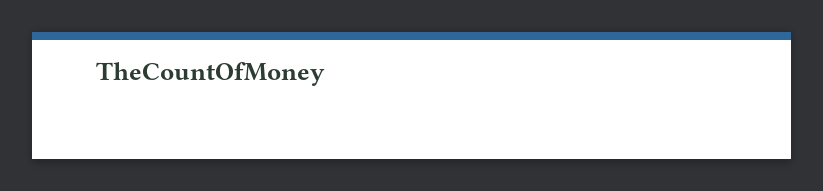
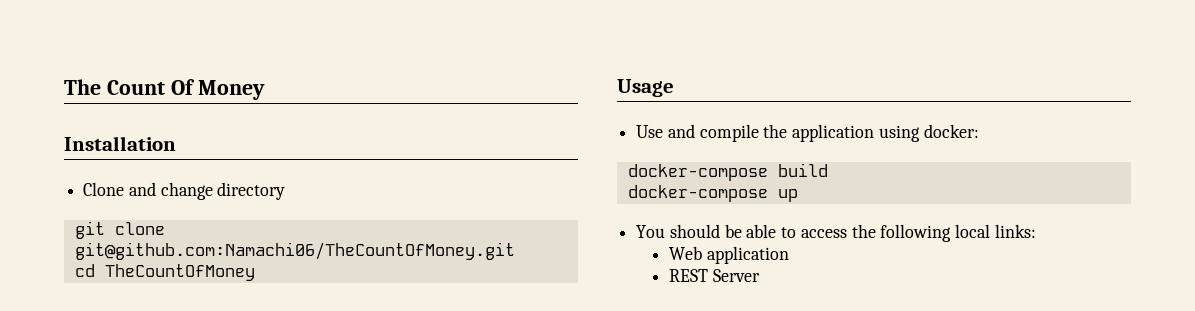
[96,62,325,86] TheCountOfMoney -> [64,79,265,100] [64,136,176,151] [83,182,286,200] [74,221,165,239] [74,242,515,260] [74,264,255,281] [617,79,674,97] [636,124,979,142] [627,163,828,181] [627,185,798,202] [636,224,1036,242] [669,246,789,264] [669,269,760,282] The Count Of Money // Installation // Clone and change directory // git clone git@github.com:Namachi06/TheCountOfMoney.git // cd TheCountOfMoney // Usage // Use and compile the application using docker: // docker-compose build // docker-compose up // You should be able to access the following local links: // Web application // REST Server

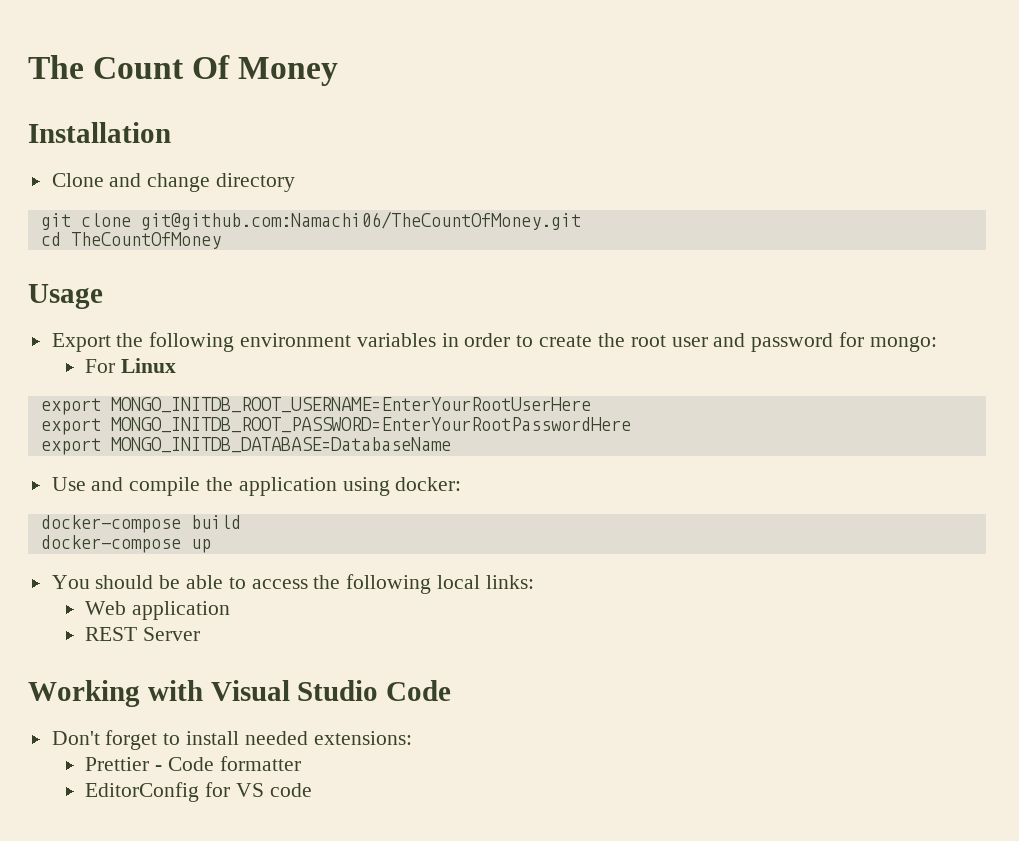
(674, 88) none -> [51,332,937,352] [85,358,177,373] [40,397,591,415] [40,417,631,435] [40,437,451,455] // Export the following environment variables in order to create the root user and password for mongo: // For Linux // export MONGO_INITDB_ROOT_USERNAME=EnterYourRootUserHere // export MONGO_INITDB_ROOT_PASSWORD=EnterYourRootPasswordHere // export MONGO_INITDB_DATABASE=DatabaseName
(760, 275) none -> [28,680,452,707] [51,730,412,750] [85,756,301,771] [85,782,312,802] // Working with Visual Studio Code // Don't forget to install needed extensions: // Prettier - Code formatter // EditorConfig for VS code

